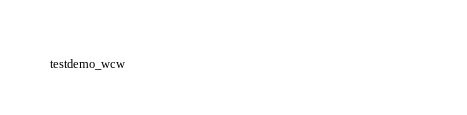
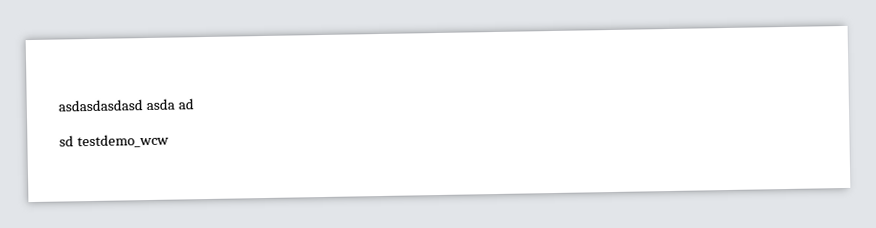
(50, 64) none -> [58,98,194,112] [59,135,74,147] asdasdasdasd asda ad // sd

